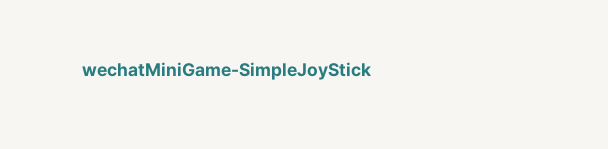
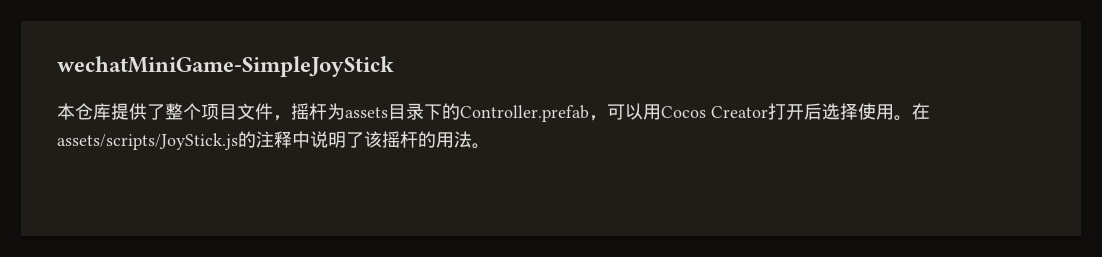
(372, 71) none -> [57,103,930,122] [57,131,490,150] // 本仓库提供了整个项目文件，摇杆为assets目录下的Controller.prefab，可以用Cocos Creator打开后选择使用。在assets/scripts/JoyStick.js的注释中说明了该摇杆的用法。

